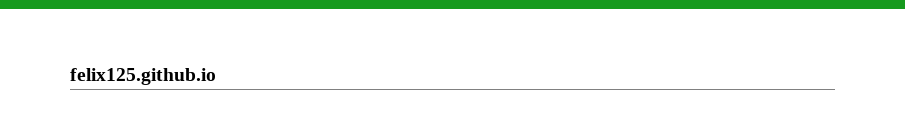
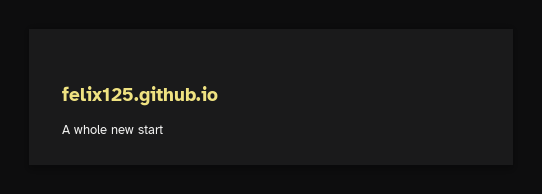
(216, 76) none -> [62,125,163,134] // A whole new start

